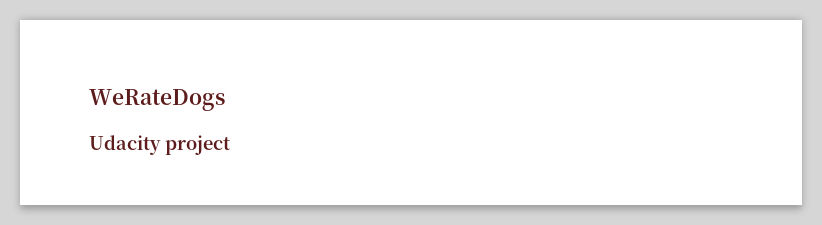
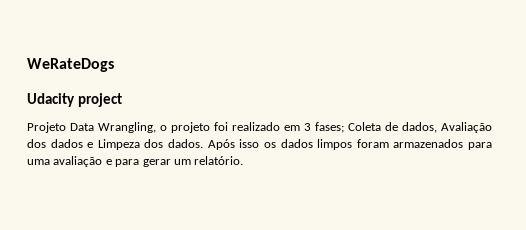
(230, 145) none -> [27,122,492,133] [27,139,493,150] [27,156,244,167] // Projeto Data Wrangling, o projeto foi realizado em 3 fases; Coleta de dados, Avaliação dos dados e Limpeza dos dados. Após isso os dados limpos foram armazenados para uma avaliação e para gerar um relatório.

